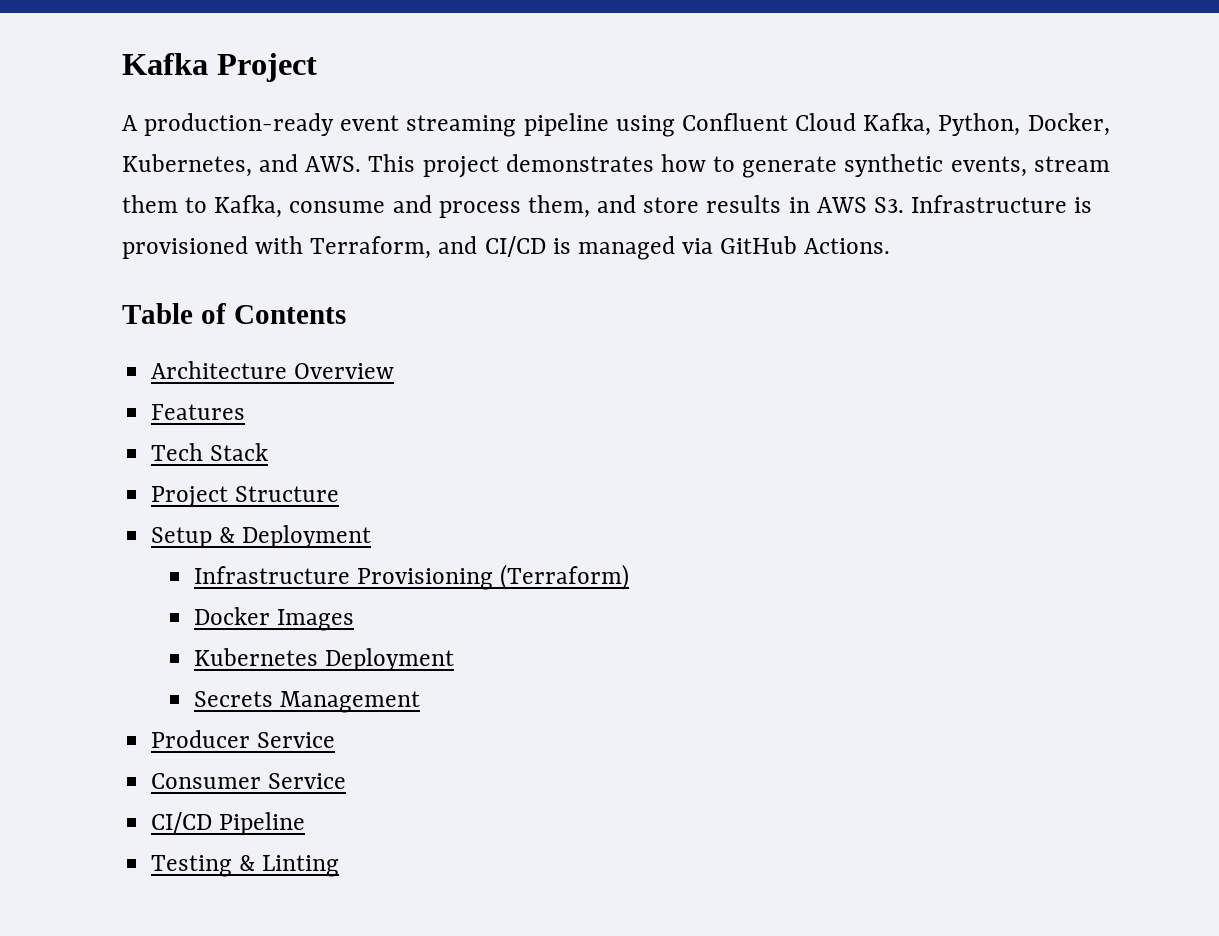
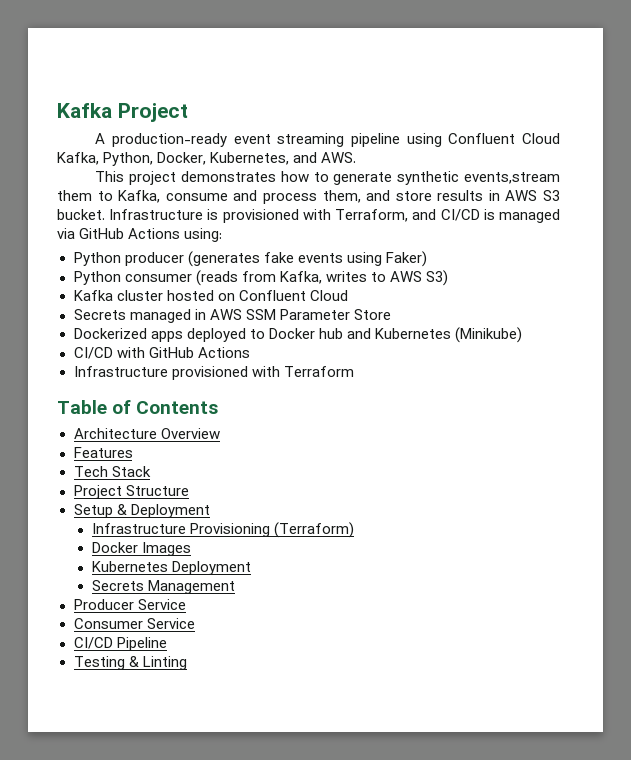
(362, 164) none -> (357, 157) //
[950,156,1110,177] events, stream -> [464,172,560,184] events,stream
[873,197,904,213] S3. -> [542,190,560,201] [57,209,105,220] S3 bucket.
[804,238,891,254] Actions. -> [128,228,223,242] [73,251,427,267] [73,270,448,286] [73,290,348,301] [73,309,391,323] [73,327,522,343] [73,347,250,359] [73,366,354,380] Actions using: // Python producer (generates fake events using Faker) // Python consumer (reads from Kafka, writes to AWS S3) // Kafka cluster hosted on Confluent Cloud // Secrets managed in AWS SSM Parameter Store // Dockerized apps deployed to Docker hub and Kubernetes (Minikube) // CI/CD with GitHub Actions // Infrastructure provisioned with Terraform

